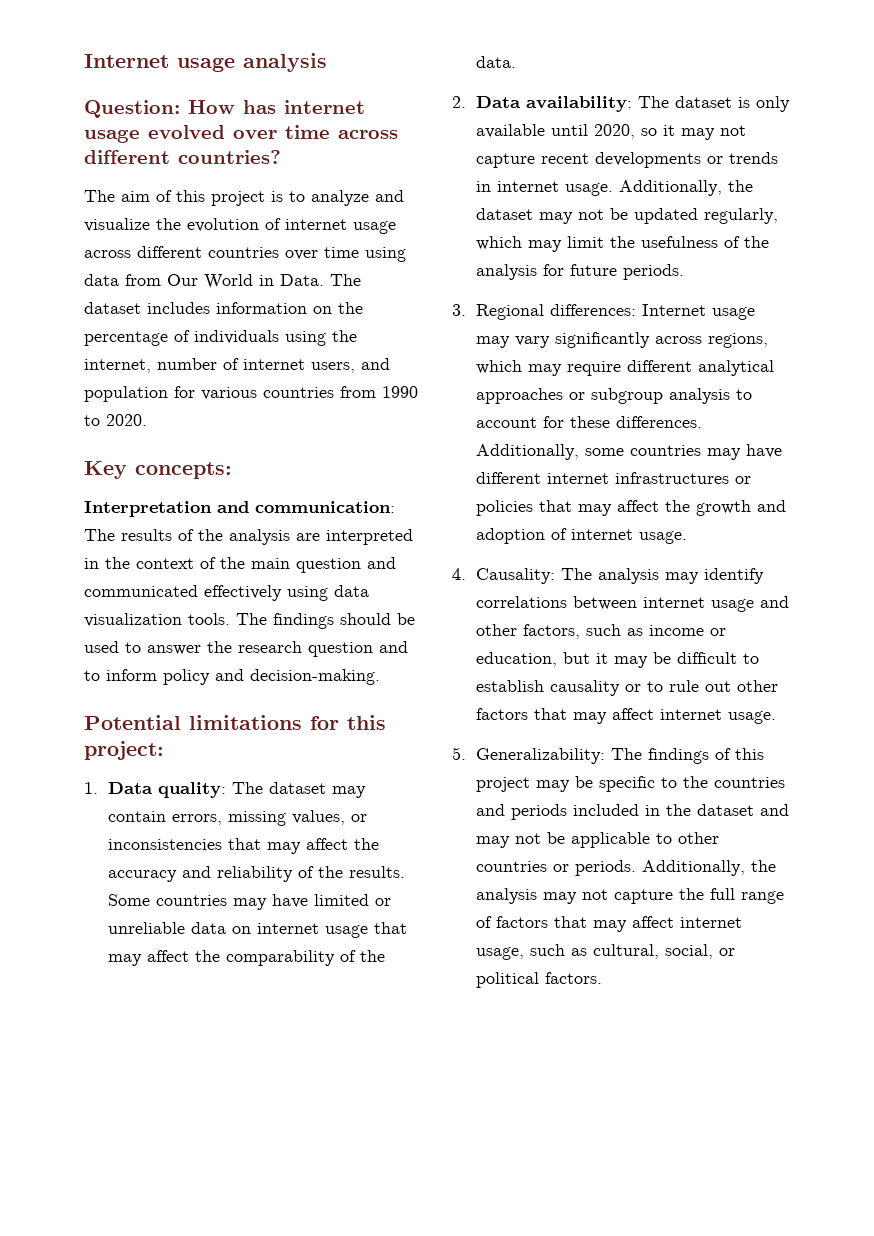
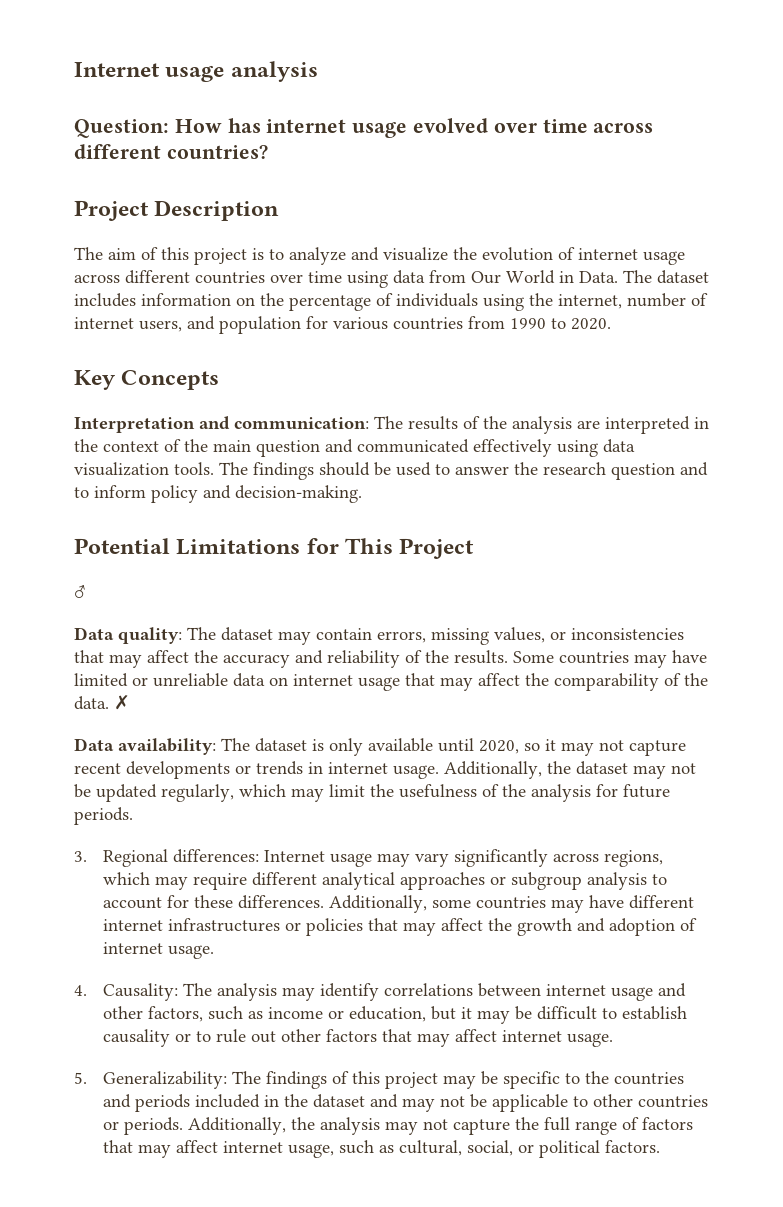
(281, 157) none -> [74,200,280,221] // Project Description
[135,462,232,479] concepts: -> [121,370,220,390] Concepts
[189,715,386,730] [84,741,164,760] [84,782,98,794] limitations for this project: // 1. -> [176,538,475,559] [74,584,86,598] Limitations for This Project // ♂ //
[452,96,466,108] // 2. -> [114,695,130,710] ✗ //

